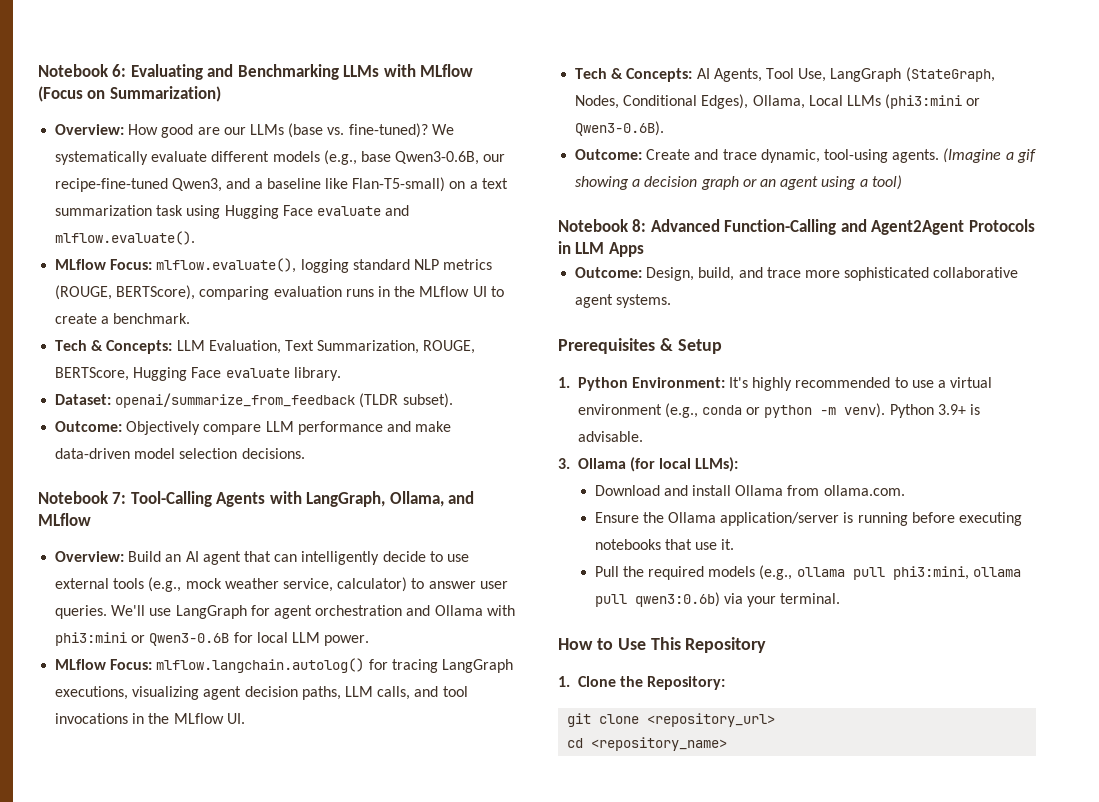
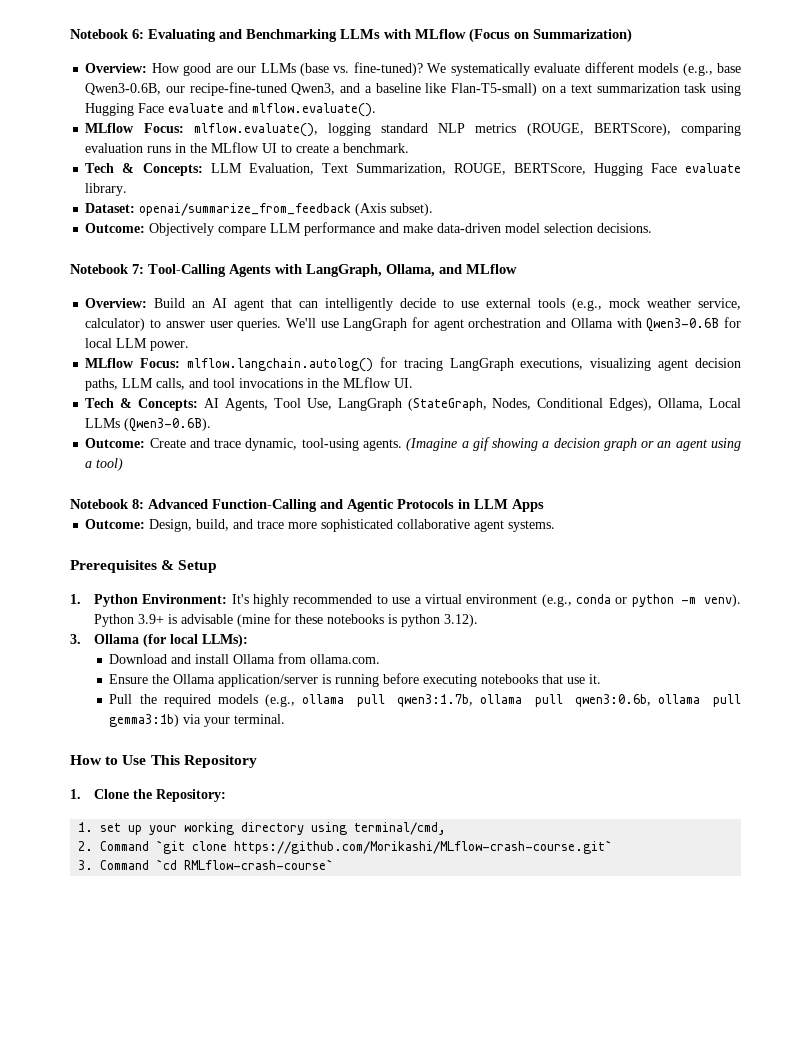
[359,393,399,408] (TLDR -> [355,203,387,216] (Axis
[55,632,146,646] phi3:mini or -> (642, 323) none
[885,94,981,109] [575,121,665,136] (phi3:mini or Qwen3-0.6B). -> [124,418,212,432] (Qwen3-0.6B).
[871,220,965,235] Agent2Agent -> [347,499,394,512] Agentic
[577,431,643,442] advisable. -> [180,613,478,627] advisable (mine for these notebooks is python 3.12).
[892,566,1021,580] [594,592,720,607] phi3:mini, ollama pull qwen3:0.6b) -> [397,694,741,707] [109,714,180,727] qwen3:1.7b, ollama pull qwen3:0.6b, ollama pull gemma3:1b)
[567,713,776,727] [567,737,728,751] git clone <repository_url> // cd <repository_name> -> [78,822,447,835] [78,840,613,854] [78,859,334,870] 1. set up your working directory using terminal/cmd, // 2. Command `git clone https://github.com/Morikashi/MLflow-crash-course.git` // 3. Command `cd RMLflow-crash-course`

